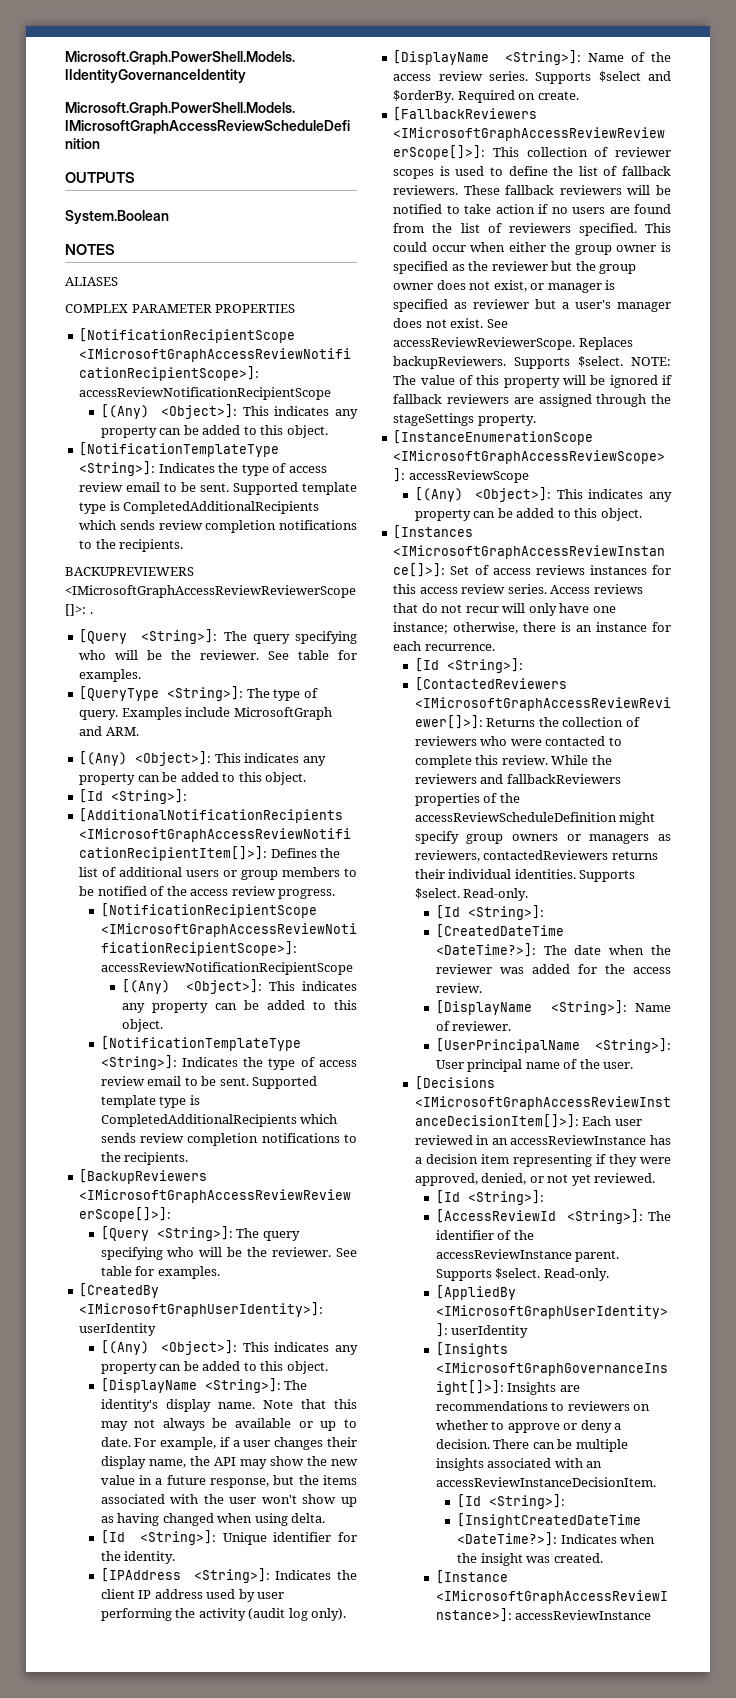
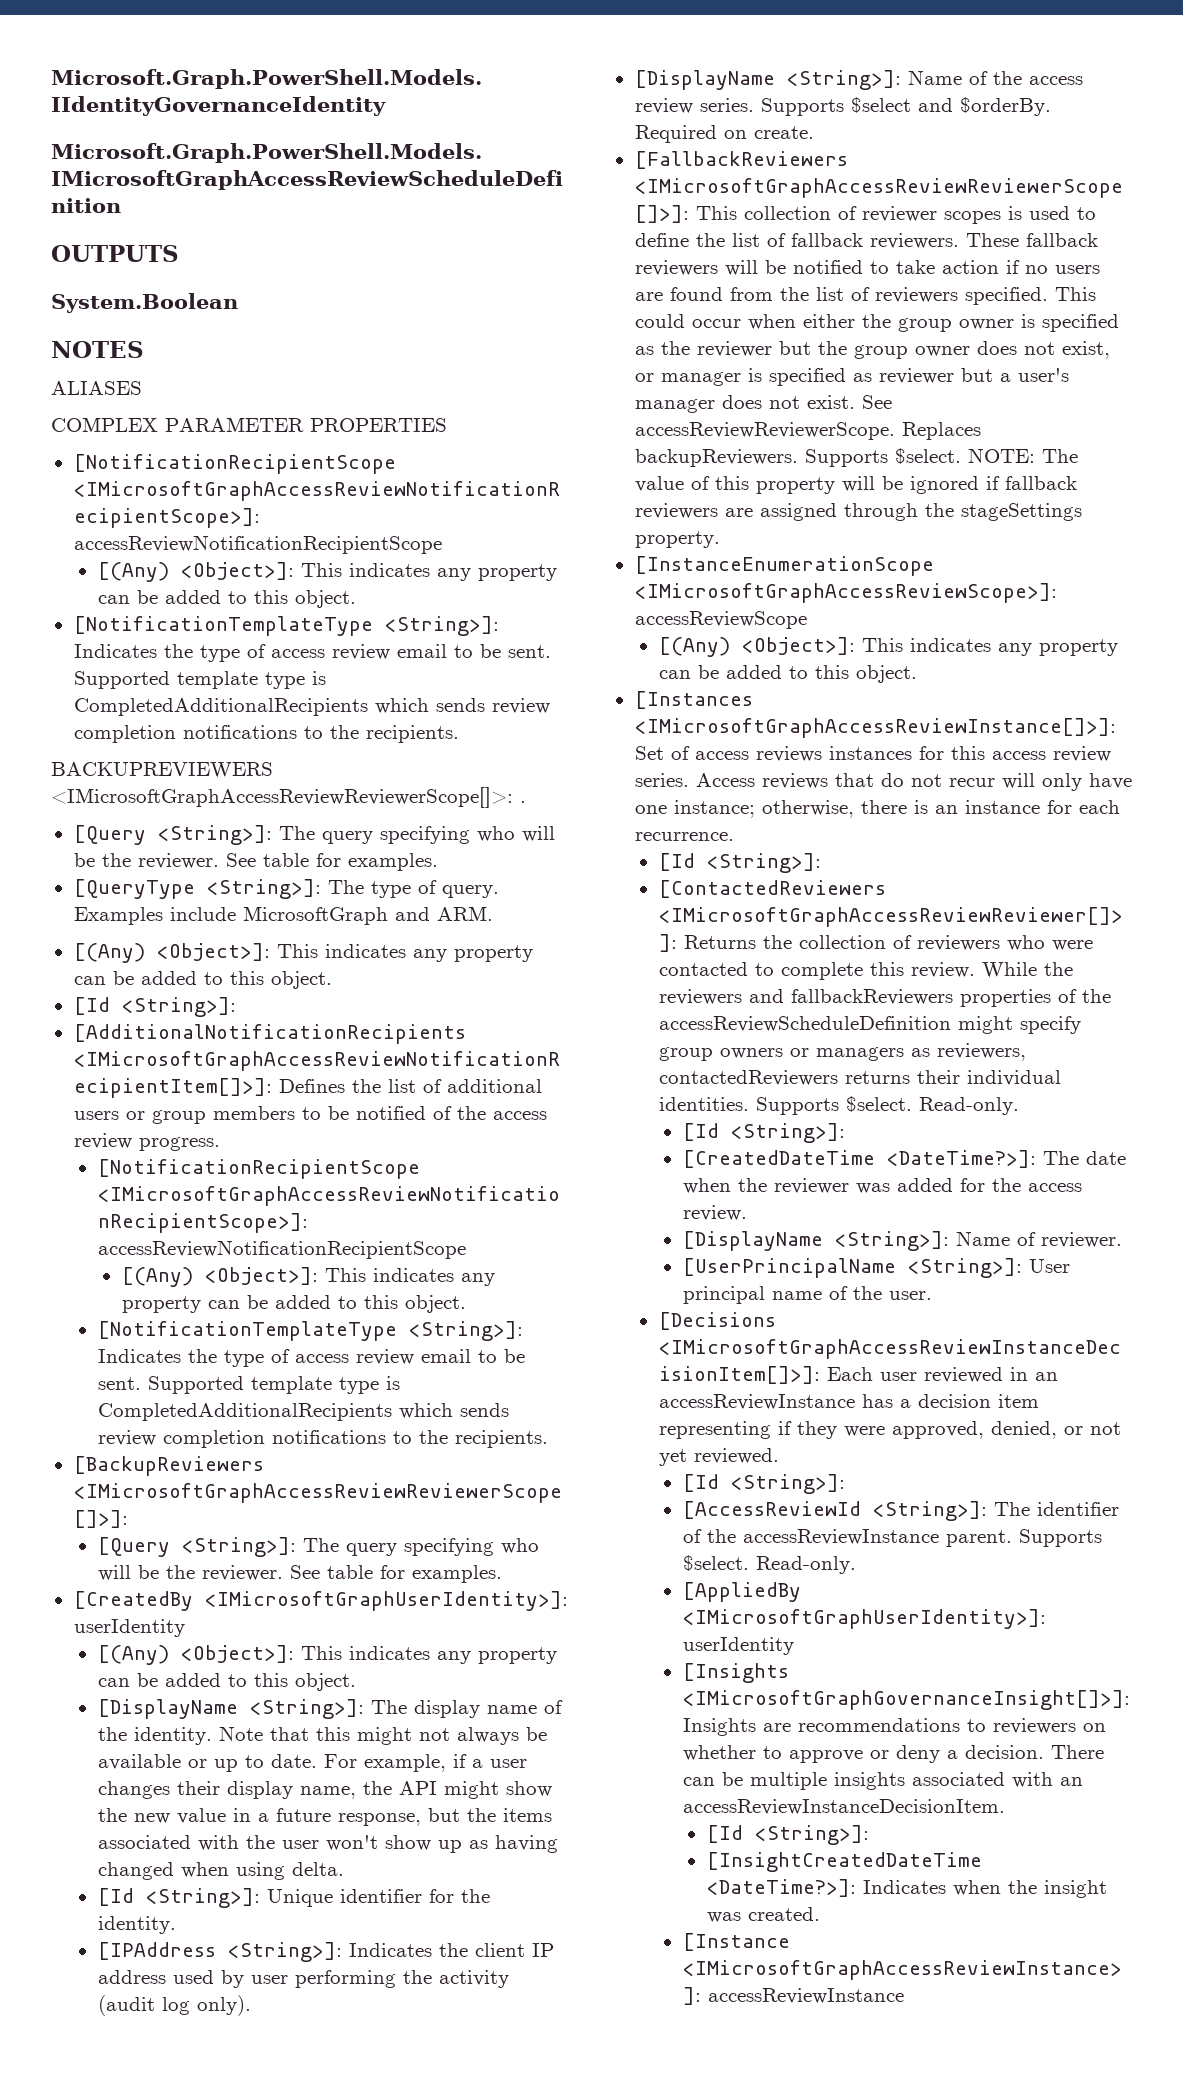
[100,1399,255,1412] identity's display name. -> [413,1700,563,1718] [97,1727,212,1745] display name of the identity.
[100,1421,128,1431] may -> [356,1727,412,1745] might
[239,1459,267,1469] may -> [443,1781,499,1799] might

